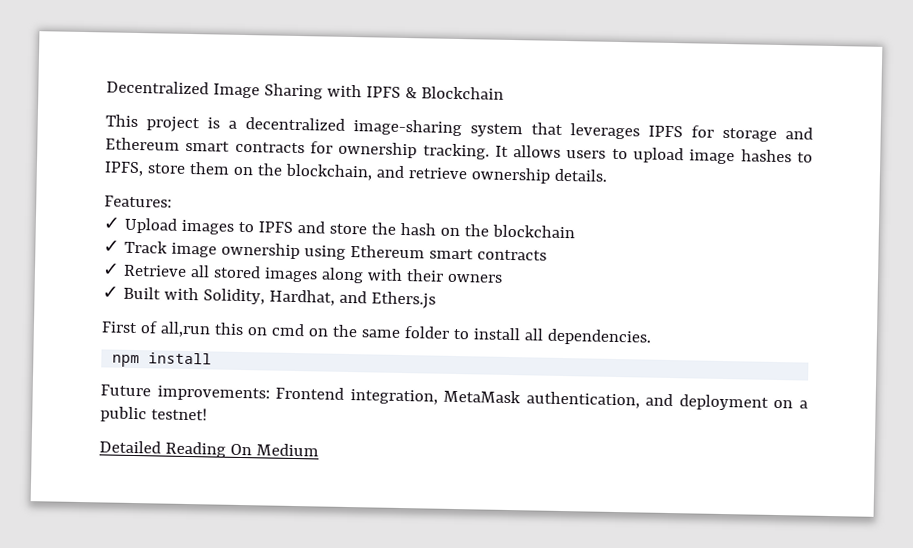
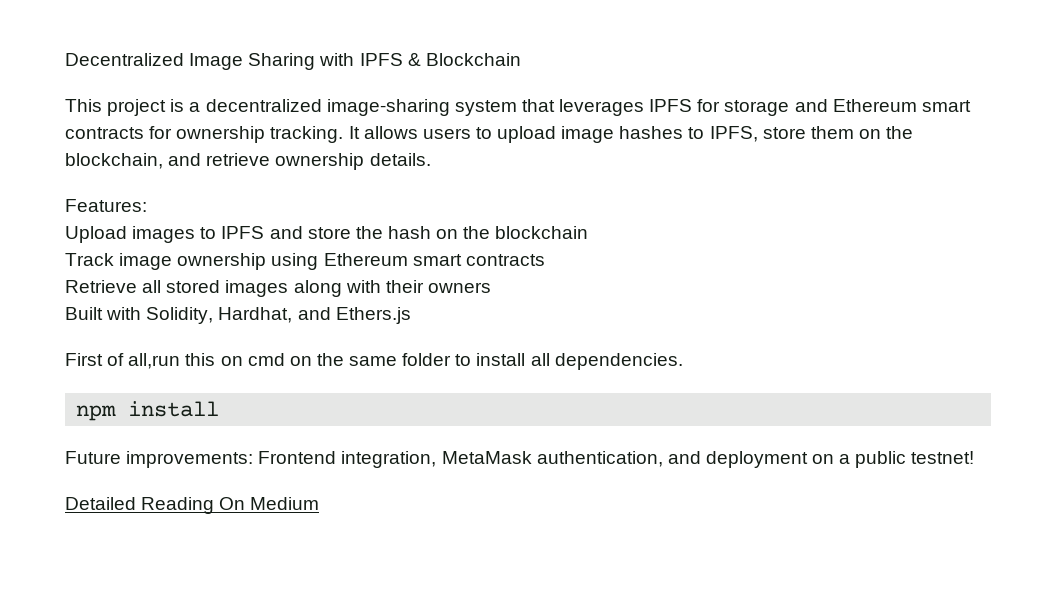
[103,217,120,230] ✓ -> (147, 205) none
[103,240,120,253] ✓ -> (589, 232) none
[102,263,120,276] ✓ -> (545, 260) none
[102,286,119,299] ✓ -> (491, 287) none

